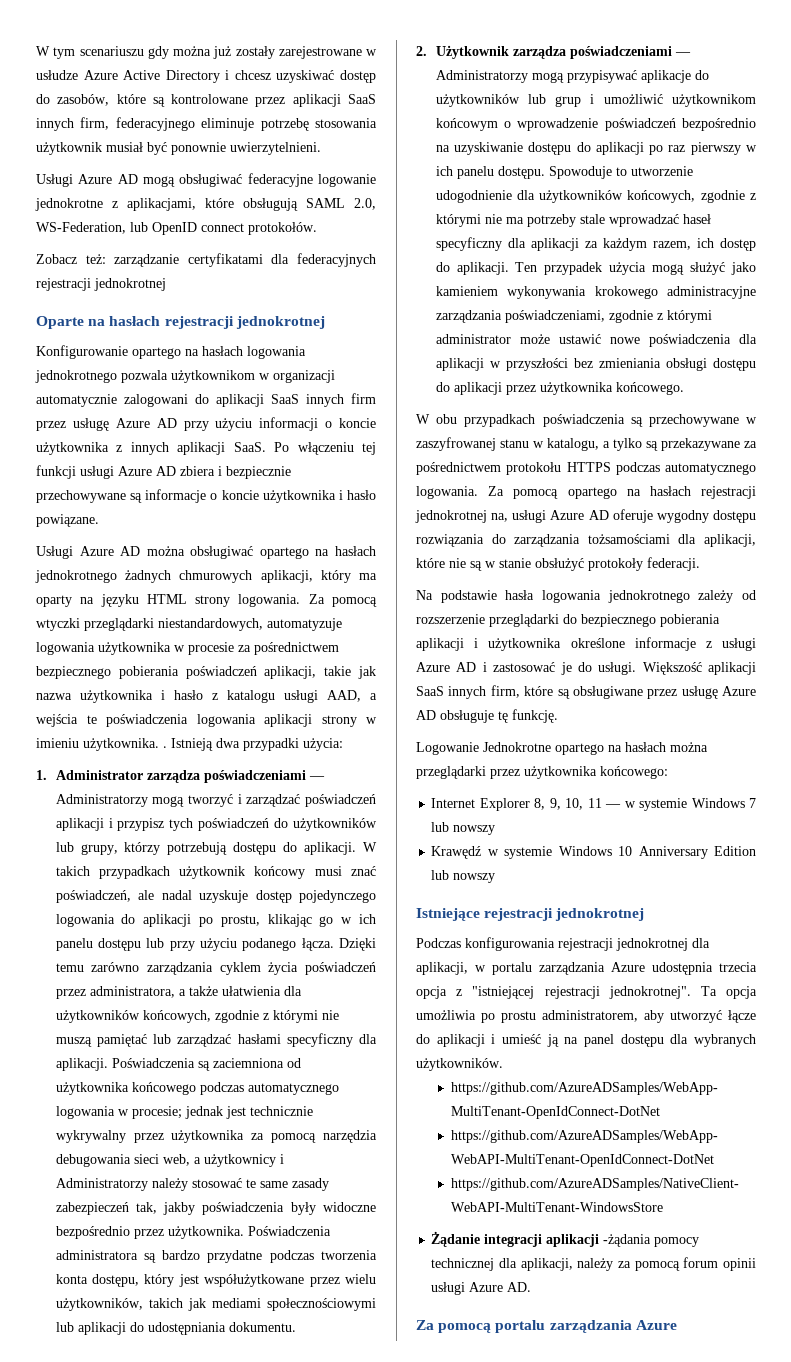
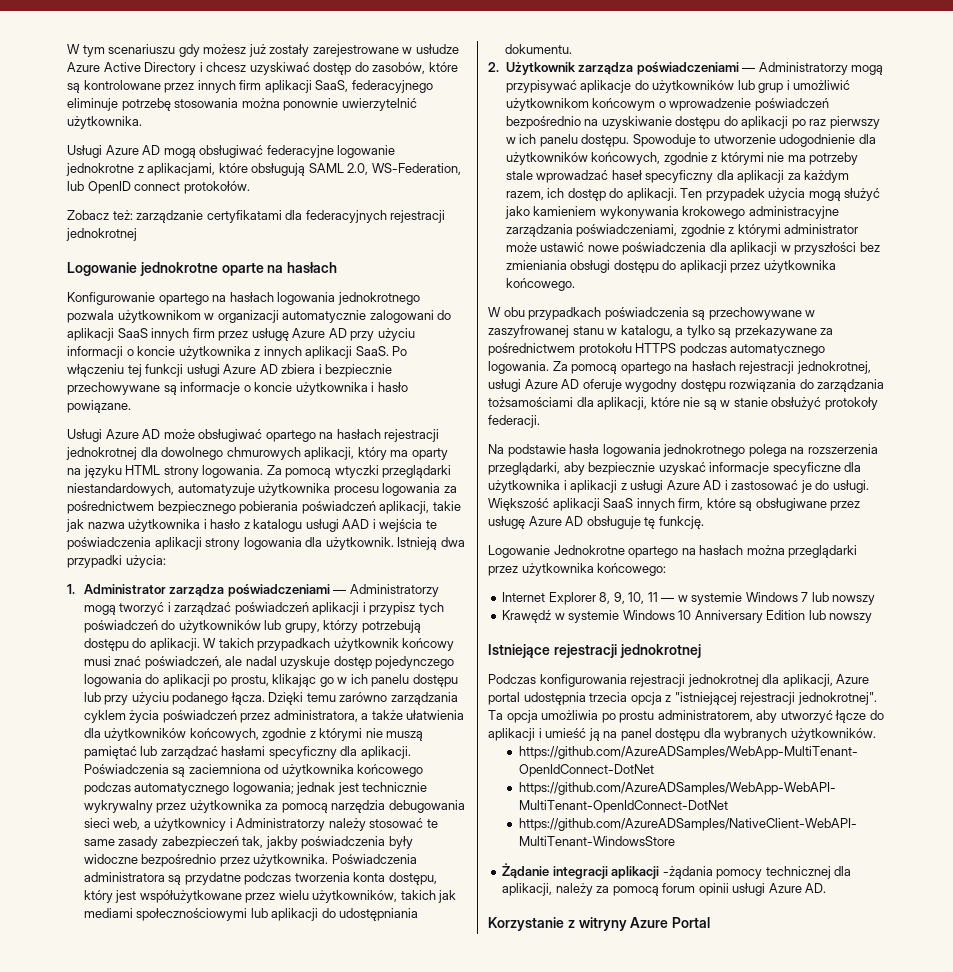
[173,46,211,56] można -> [203,44,247,54] możesz
[292,94,376,107] [36,117,377,131] [36,142,321,155] aplikacji SaaS innych firm, federacyjnego eliminuje potrzebę stosowania użytkownik musiał być ponownie uwierzytelnieni. -> [197,80,433,93] [67,98,417,111] [67,116,142,129] innych firm aplikacji SaaS, federacyjnego eliminuje potrzebę stosowania można ponownie uwierzytelnić użytkownika.
[36,316,325,329] Oparte na hasłach rejestracji jednokrotnej -> [67,262,338,276] Logowanie jednokrotne oparte na hasłach
[146,546,185,556] można -> [163,429,195,439] może
[35,570,172,583] jednokrotnego żadnych -> [384,429,440,442] [66,447,224,460] rejestracji jednokrotnej dla dowolnego
[36,642,234,655] logowania użytkownika w procesie -> [258,483,441,496] użytkownika procesu logowania
[327,690,377,702] AAD, a -> [342,519,376,529] AAD i
[196,714,256,727] logowania -> (151, 543) none
[366,717,377,724] [36,738,167,751] w imieniu użytkownika. . -> [243,537,394,550] logowania dla użytkownik.
[55,1106,182,1119] logowania w procesie; -> [232,782,294,795] logowania;
[162,1250,201,1260] bardzo -> (182, 880) none
[415,510,509,523] jednokrotnej na, -> [796,361,871,374] jednokrotnej,
[698,590,756,603] [416,614,720,627] [416,637,696,651] zależy od rozszerzenie przeglądarki do bezpiecznego pobierania aplikacji i użytkownika określone informacje -> [748,444,878,457] [488,462,862,475] [488,480,618,493] polega na rozszerzenia przeglądarki, aby bezpiecznie uzyskać informacje specyficzne dla użytkownika i aplikacji
[475,962,645,975] w portalu zarządzania Azure -> [836,674,870,684] [488,692,520,705] Azure portal
[416,1320,677,1333] Za pomocą portalu zarządzania Azure -> [488,917,711,931] Korzystanie z witryny Azure Portal

